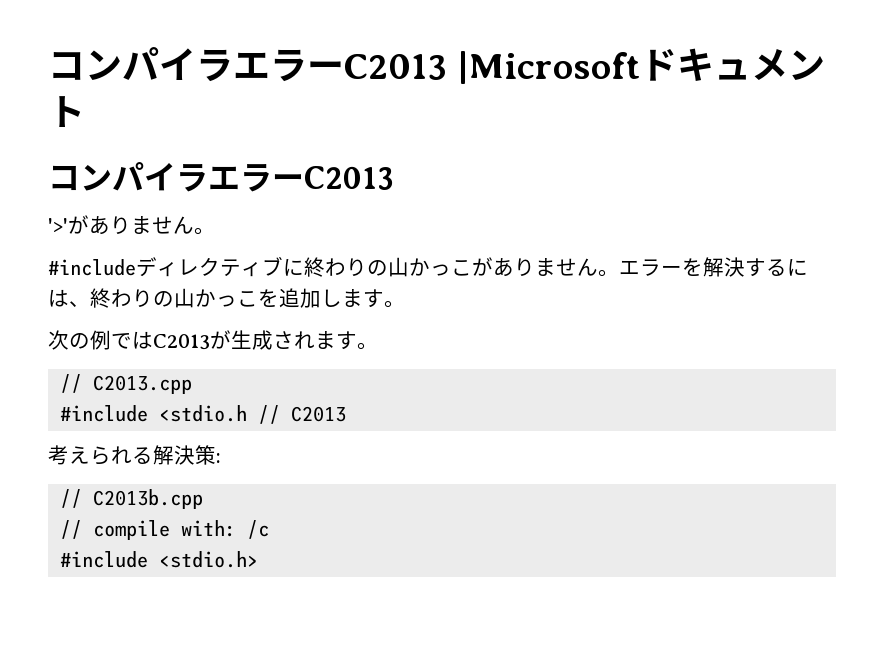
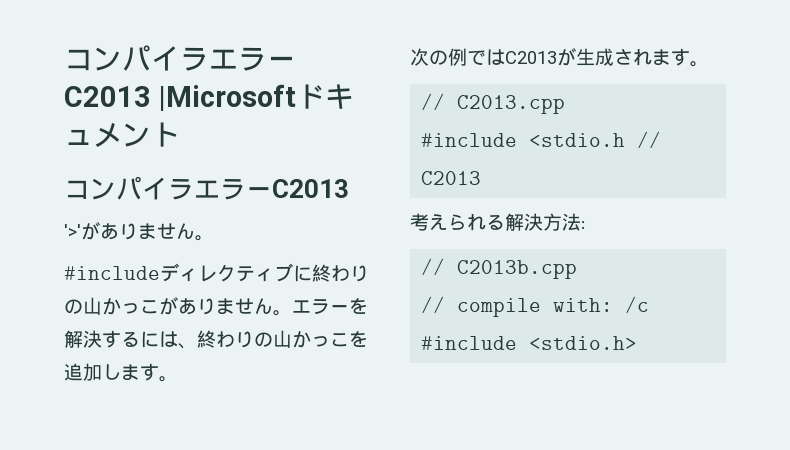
[195,445,216,465] 策 -> [543,213,581,231] 方法

